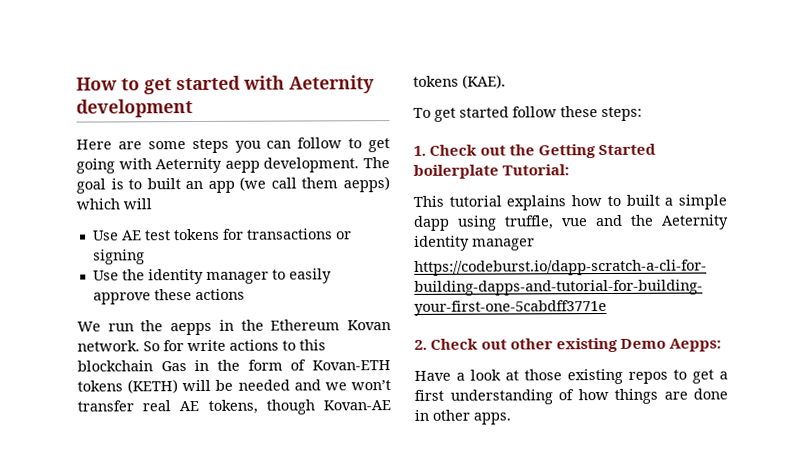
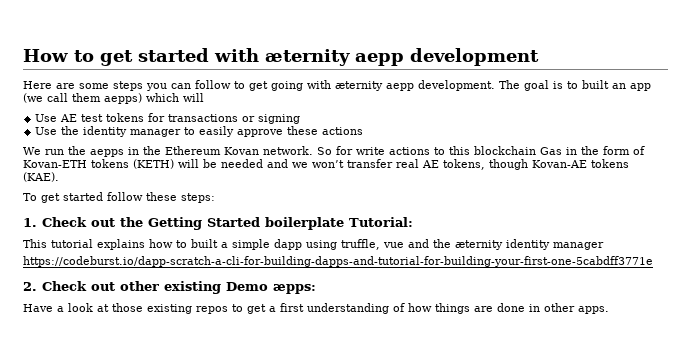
[289,75,375,94] Aeternity -> [265,49,404,66] æternity aepp
[155,157,223,174] Aeternity -> [335,81,383,91] æternity
[661,214,729,230] Aeternity -> [455,240,503,250] æternity
[669,338,723,352] Aepps: -> [273,284,316,294] æpps:

